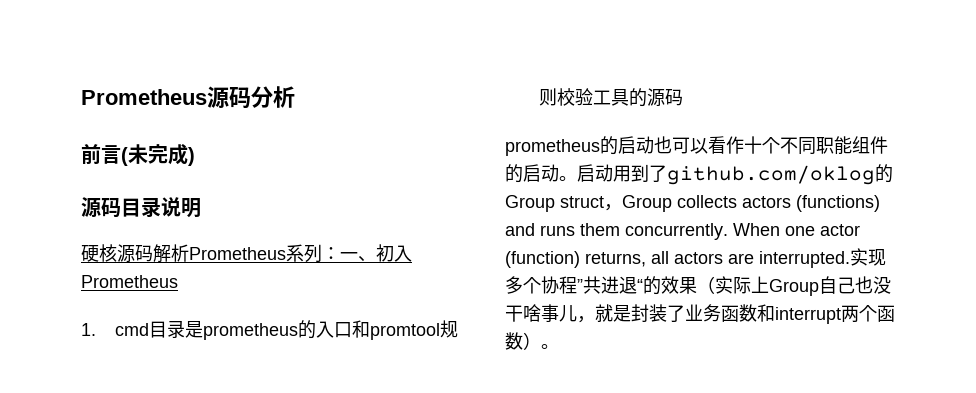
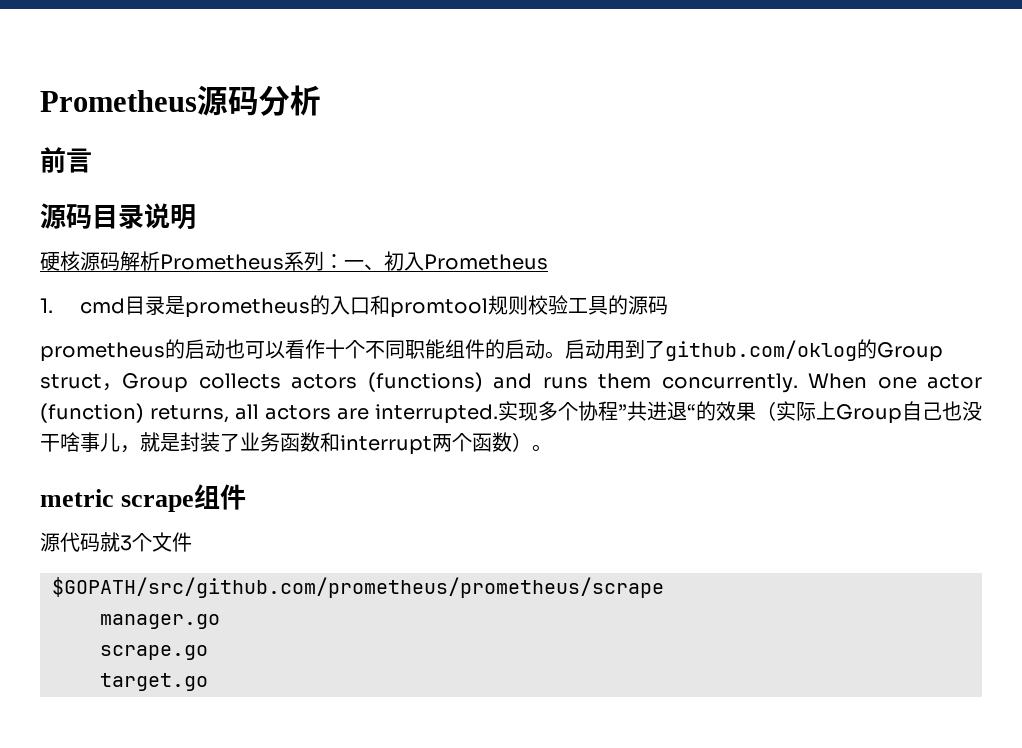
[121,143,195,166] (未完成) -> (92, 160) none
(559, 346) none -> [40,484,247,512] [40,532,192,552] [52,577,664,598] [100,614,220,629] [100,645,208,660] [100,673,208,691] // metric scrape组件 // 源代码就3个文件 // $GOPATH/src/github.com/prometheus/prometheus/scrape // manager.go // scrape.go // target.go

